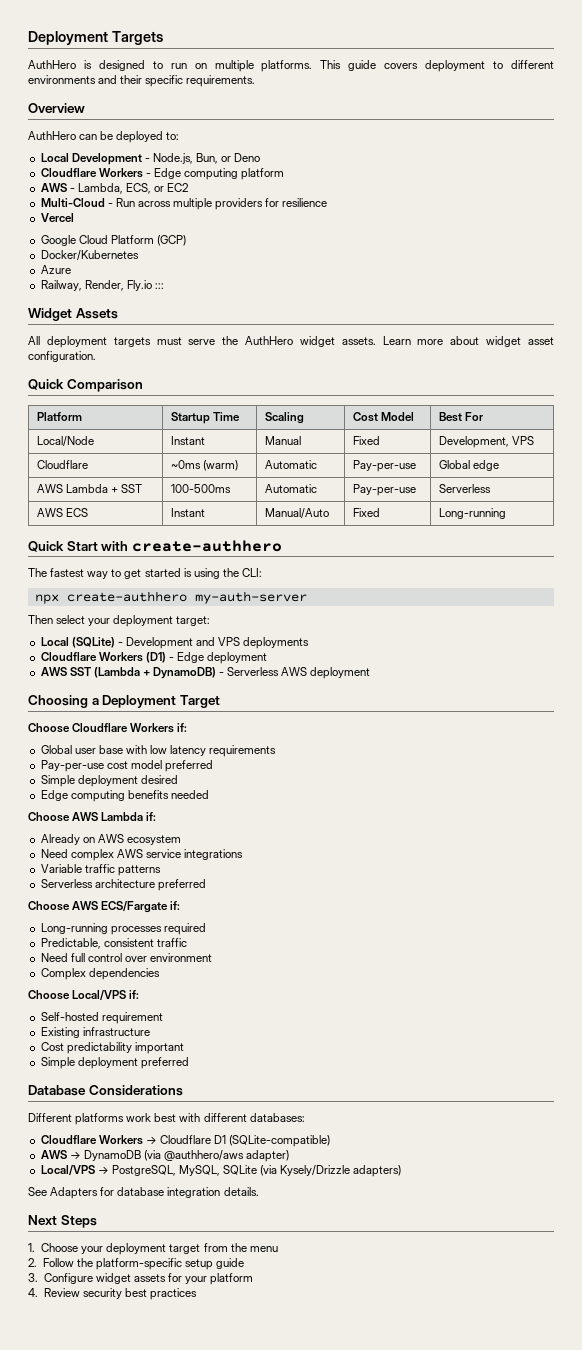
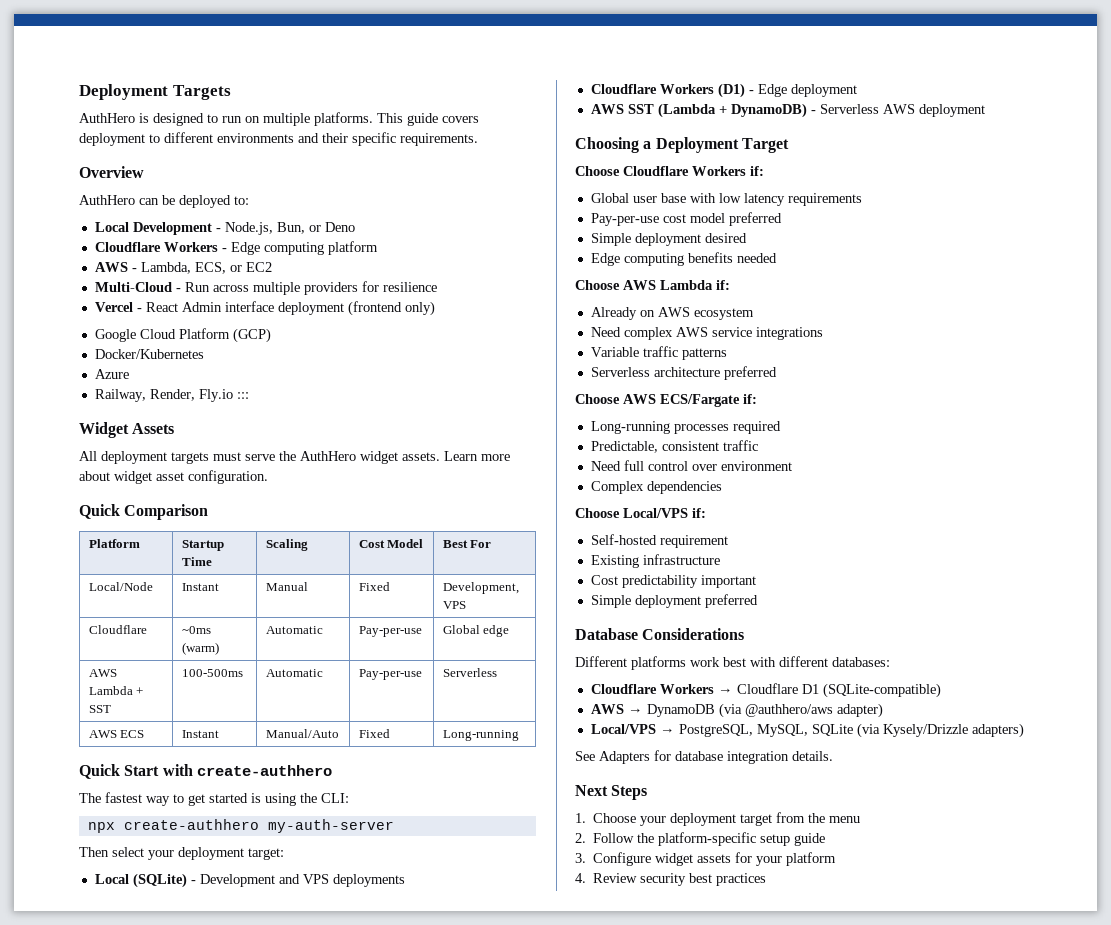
(74, 217) none -> [136,301,435,316] - React Admin interface deployment (frontend only)

